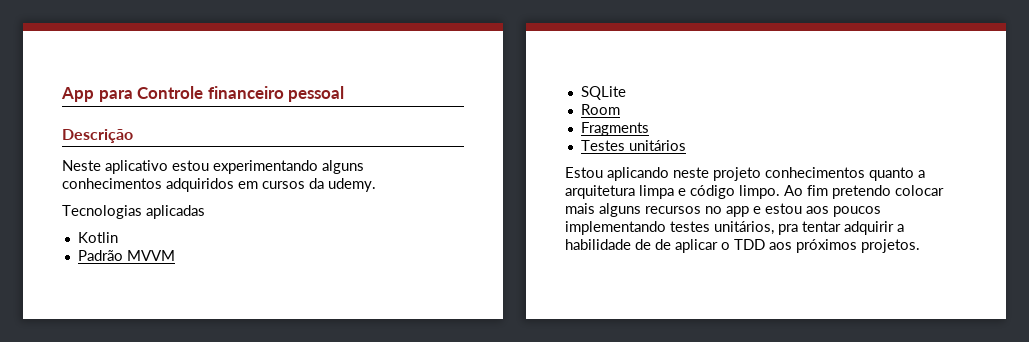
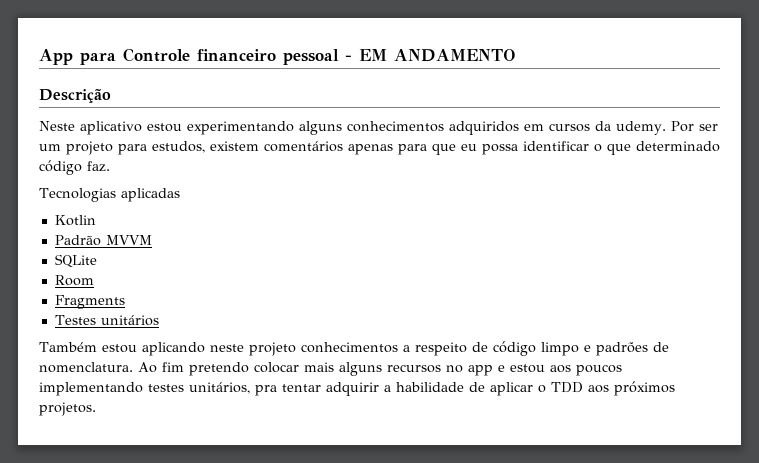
(345, 94) none -> [345,49,516,62] - EM ANDAMENTO
(376, 185) none -> [670,121,718,132] [39,141,720,155] [39,160,110,175] Por ser um projeto para estudos, existem comentários apenas para que eu possa identificar o que determinado código faz.
[565,167,603,178] Estou -> [39,342,137,353] Também estou
[869,167,925,181] [565,185,780,199] quanto a arquitetura limpa e código limpo. -> [402,341,669,356] [39,362,133,373] a respeito de código limpo e padrões de nomenclatura.
[655,239,671,250] de -> (485, 387) none

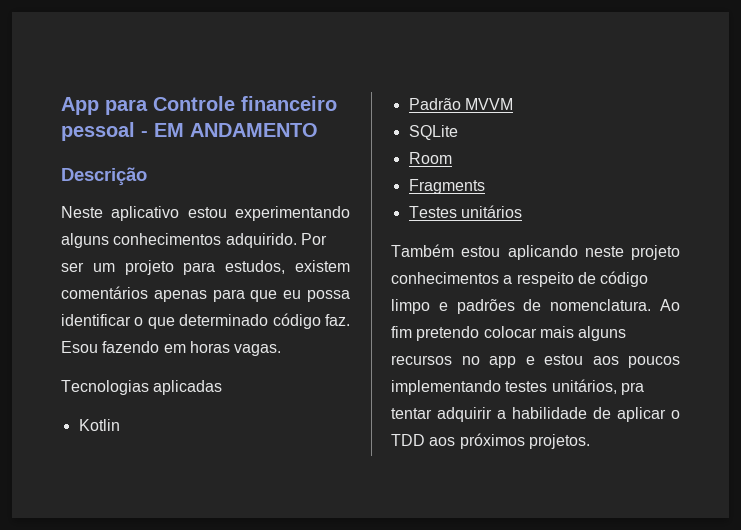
[449,121,666,135] adquiridos em cursos da udemy. -> [225,233,297,248] adquirido.
(110, 166) none -> [61,341,282,356] Esou fazendo em horas vagas.

